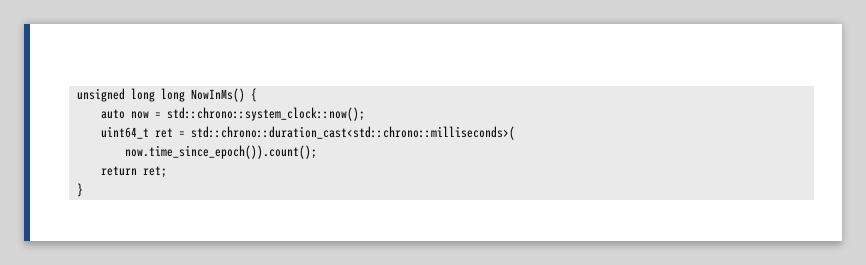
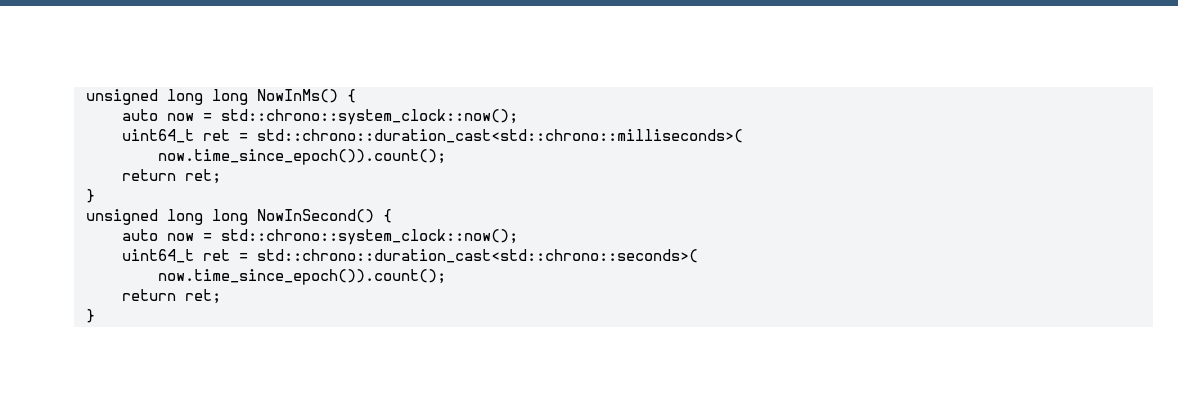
(84, 190) none -> [86,209,392,225] [122,229,518,245] [122,249,698,263] [158,269,446,285] [122,289,221,304] [86,309,95,323] // unsigned long long NowInSecond() { // auto now = std::chrono::system_clock::now(); // uint64_t ret = std::chrono::duration_cast<std::chrono::seconds>( // now.time_since_epoch()).count(); // return ret; // }

